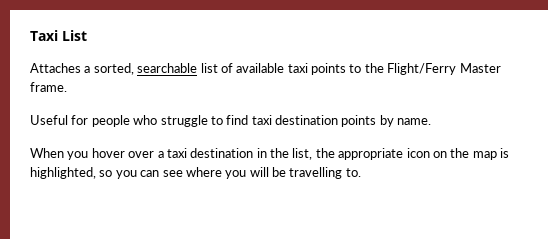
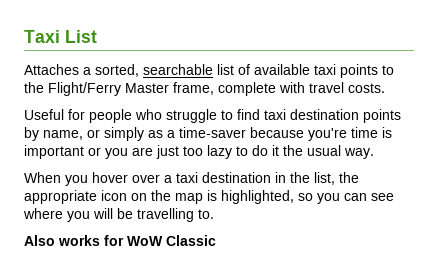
[30,82,67,92] frame. -> [173,82,385,96] frame, complete with travel costs.
[397,118,432,125] name. -> [43,127,392,141] [24,145,374,159] name, or simply as a time-saver because you're time is important or you are just too lazy to do it the usual way.
(361, 172) none -> [24,235,216,246] // Also works for WoW Classic

